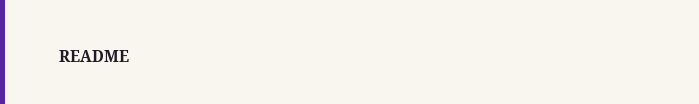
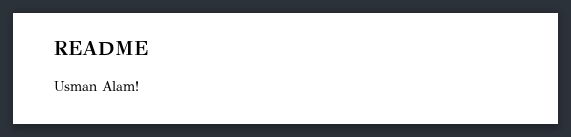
(129, 56) none -> [54,81,139,91] // Usman Alam!

